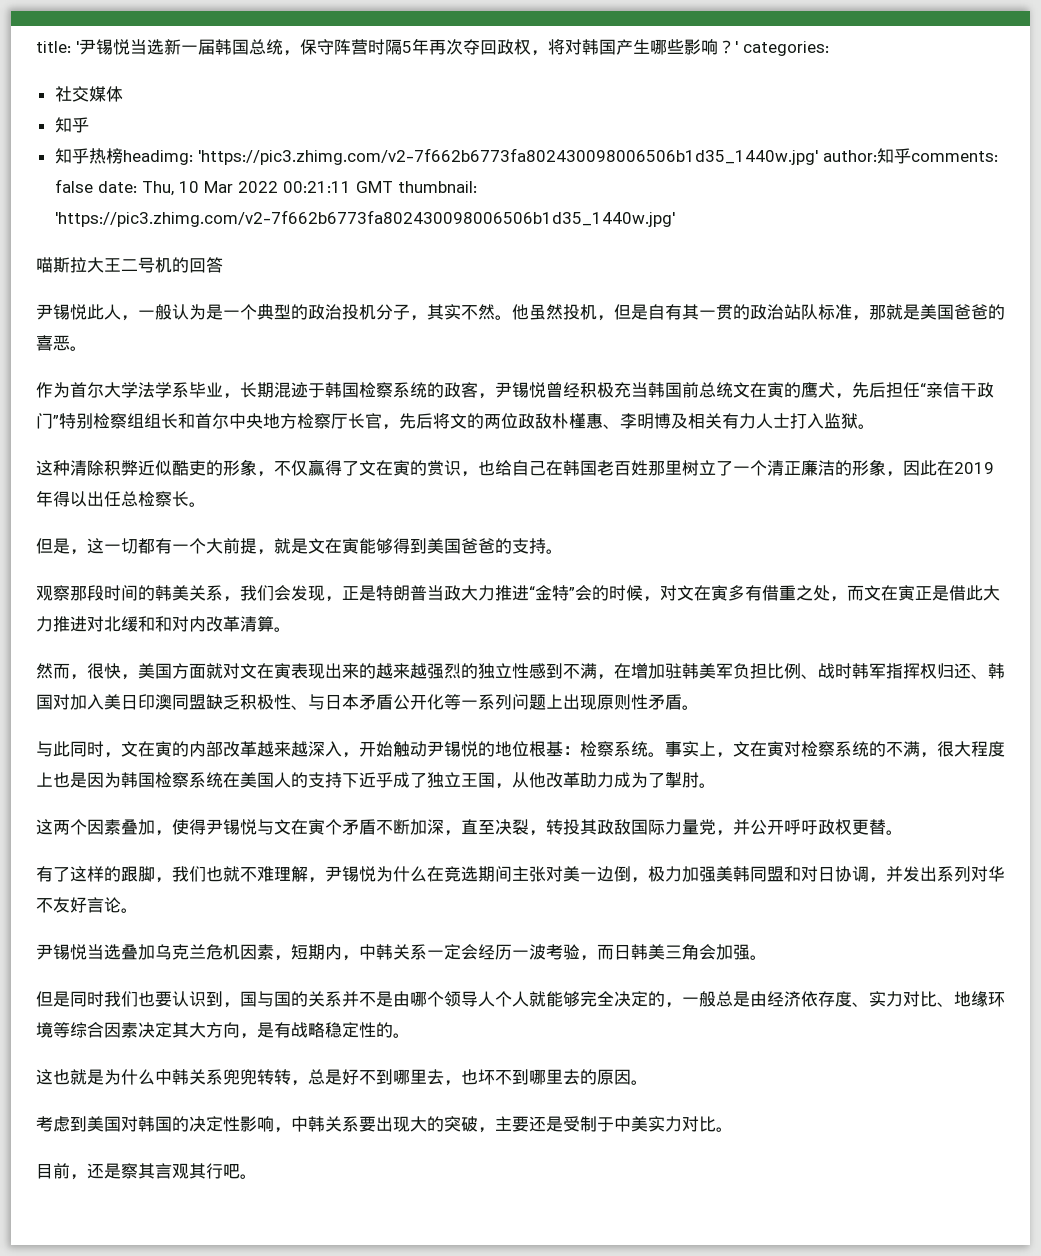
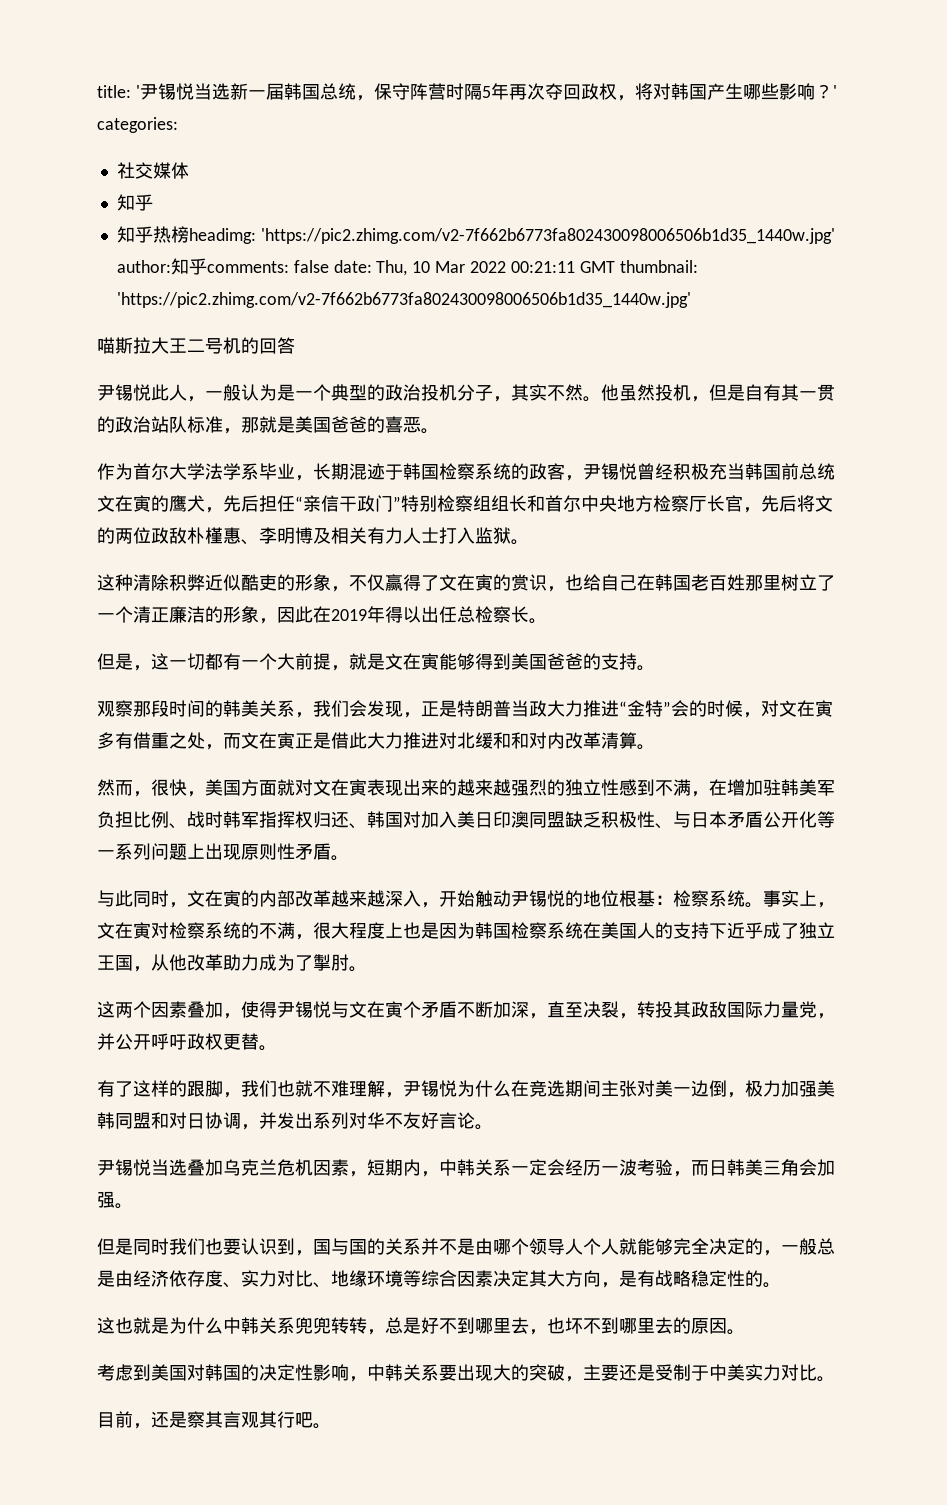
[197,148,818,165] 'https://pic3.zhimg.com/v2-7f662b6773fa802430098006506b1d35_1440w.jpg' -> [260,228,835,244] 'https://pic2.zhimg.com/v2-7f662b6773fa802430098006506b1d35_1440w.jpg'
[54,210,675,227] 'https://pic3.zhimg.com/v2-7f662b6773fa802430098006506b1d35_1440w.jpg' -> [116,292,691,308] 'https://pic2.zhimg.com/v2-7f662b6773fa802430098006506b1d35_1440w.jpg'

